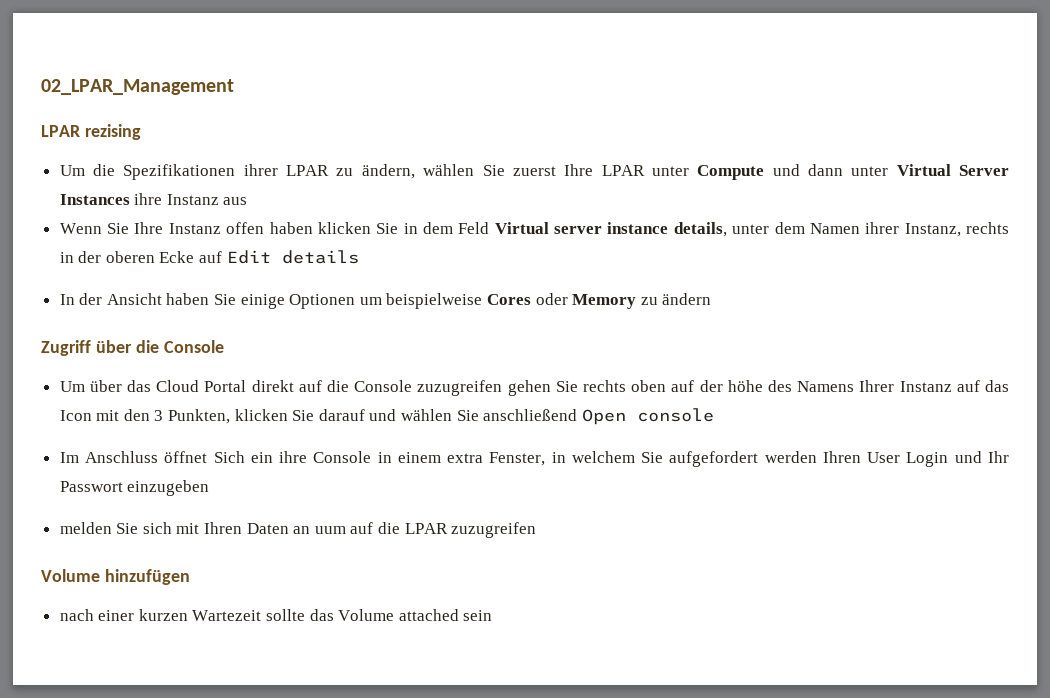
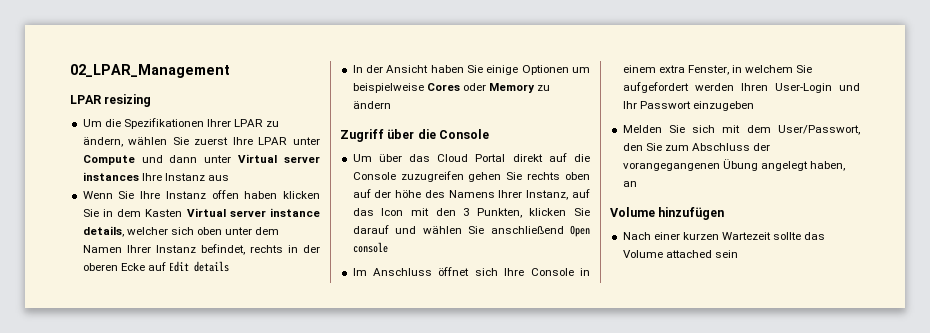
[84,124,141,140] rezising -> [104,94,152,107] resizing
[243,164,278,176] ihrer -> [206,119,231,127] Ihrer
[959,165,1010,176] [59,193,163,205] Server Instances ihre -> [284,156,320,163] [82,172,162,181] server instances Ihre
[458,222,490,234] Feld -> [145,209,183,217] Kasten
[732,222,961,237] unter dem Namen ihrer Instanz, -> [126,227,280,235] [82,244,245,255] welcher sich oben unter dem Namen Ihrer Instanz befindet,
[899,381,952,392] Instanz -> [526,190,569,200] Instanz,
[213,451,308,463] Sich ein ihre -> [474,268,525,276] sich Ihre
[867,452,949,467] User Login -> [774,83,832,93] User-Login
[59,522,112,534] melden -> [622,125,662,133] Melden
[204,522,537,538] Ihren Daten an uum auf die LPAR zuzugreifen -> [746,125,860,135] [622,143,771,151] [622,159,845,171] [622,181,637,187] dem User/Passwort, den Sie zum Abschluss der vorangegangenen Übung angelegt haben, an
[59,609,94,621] nach -> [622,232,651,240] Nach

